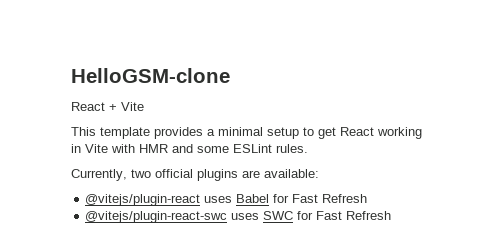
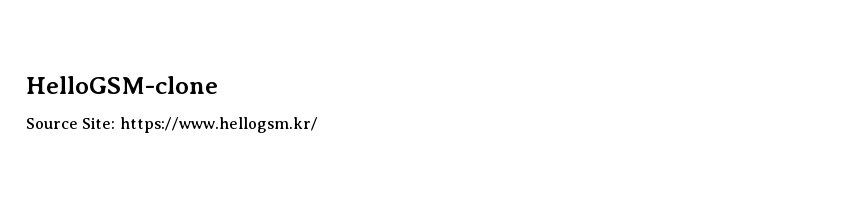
[71,102,144,111] [71,127,422,139] [71,144,308,153] [71,169,319,181] [85,194,368,206] [85,211,392,223] React + Vite // This template provides a minimal setup to get React working in Vite with HMR and some ESLint rules. // Currently, two official plugins are available: // @vitejs/plugin-react uses Babel for Fast Refresh // @vitejs/plugin-react-swc uses SWC for Fast Refresh -> [26,117,318,133] Source Site: https://www.hellogsm.kr/

